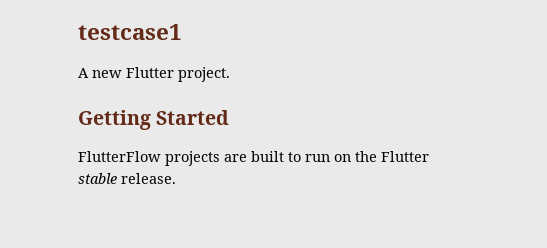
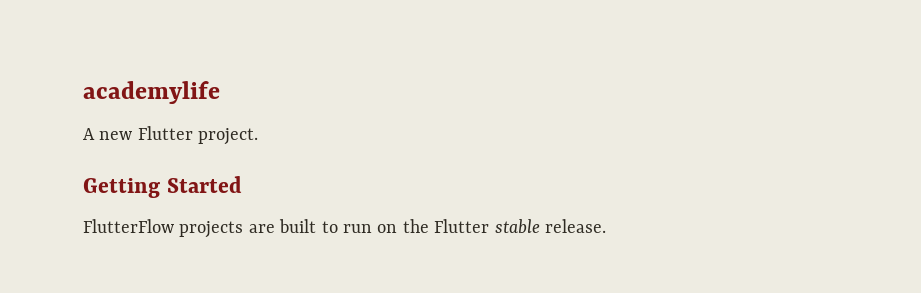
[78,24,182,40] testcase1 -> [83,81,220,104] academylife

